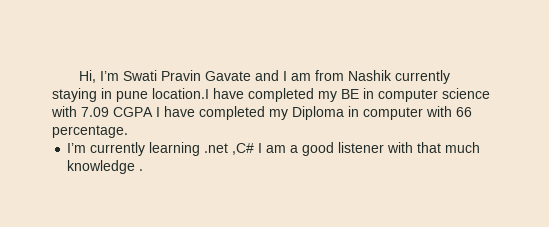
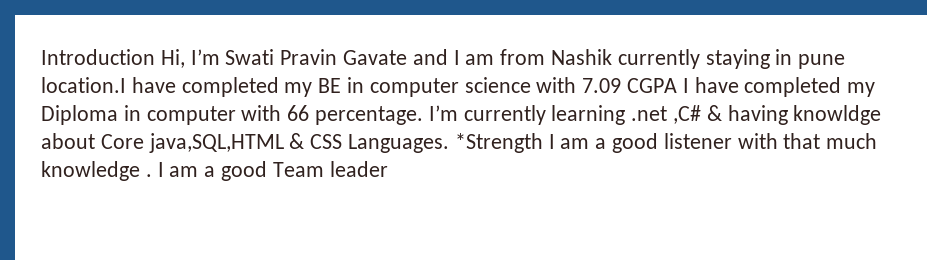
(79, 76) none -> [41,49,155,65] Introduction
(128, 131) // -> (424, 115) none
(255, 149) none -> [706,105,882,125] [41,133,543,153] & having knowldge about Core java,SQL,HTML & CSS Languages. *Strength
(144, 170) none -> [157,161,388,181] I am a good Team leader

